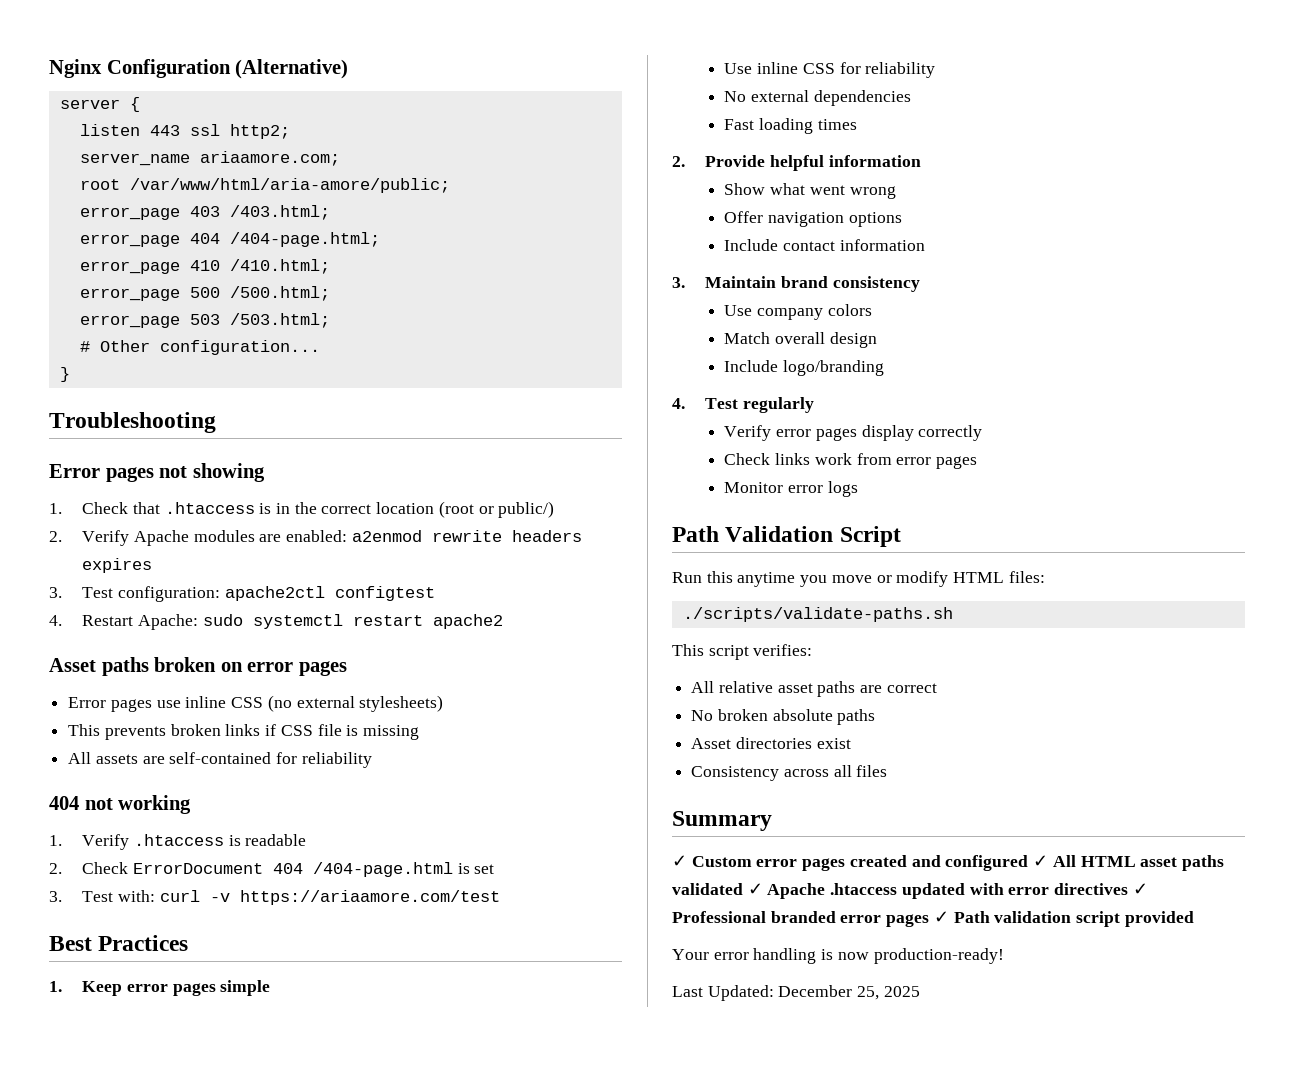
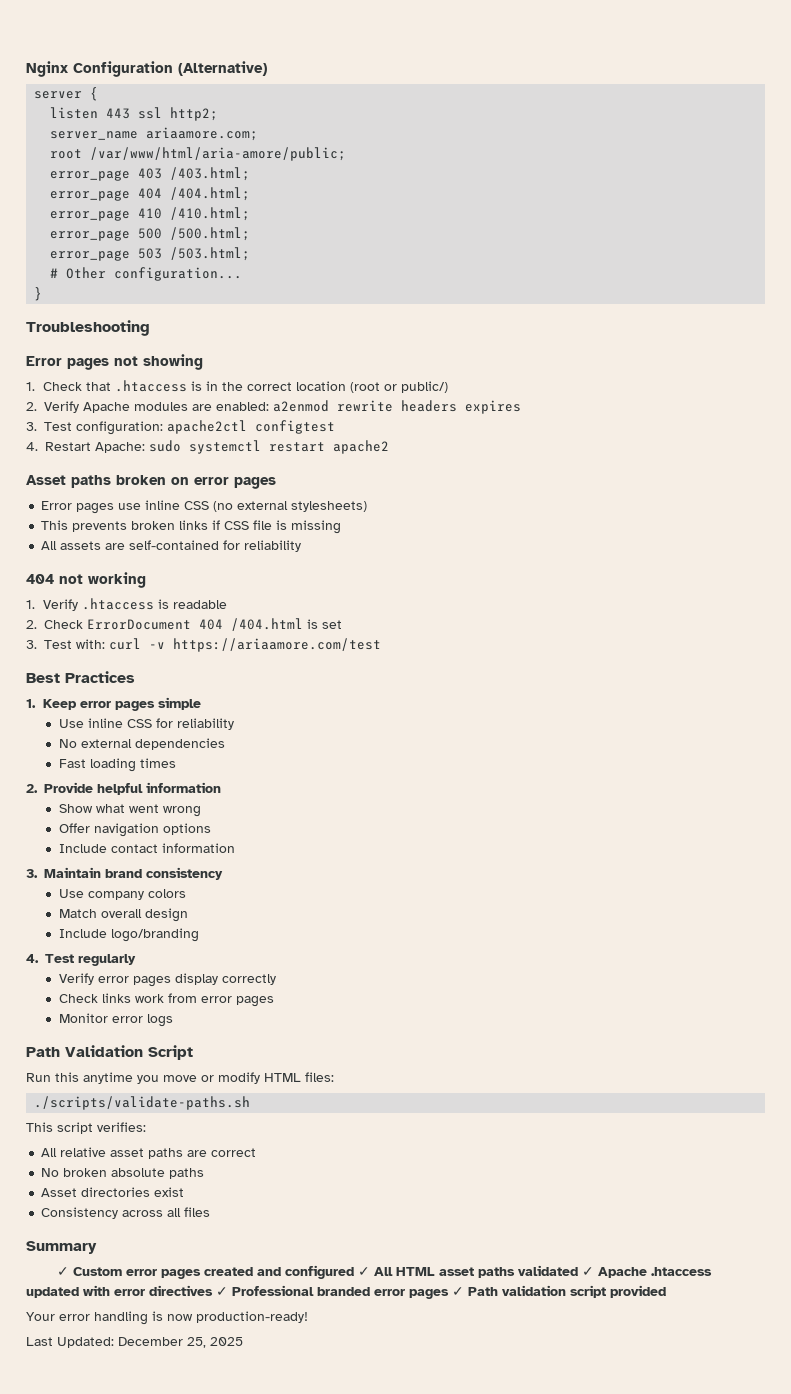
[229,232,380,247] /404-page.html; -> [170,187,251,201] /404.html;
[312,862,453,877] /404-page.html -> [231,618,303,631] /404.html

